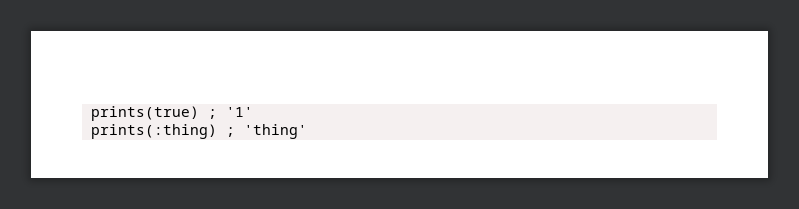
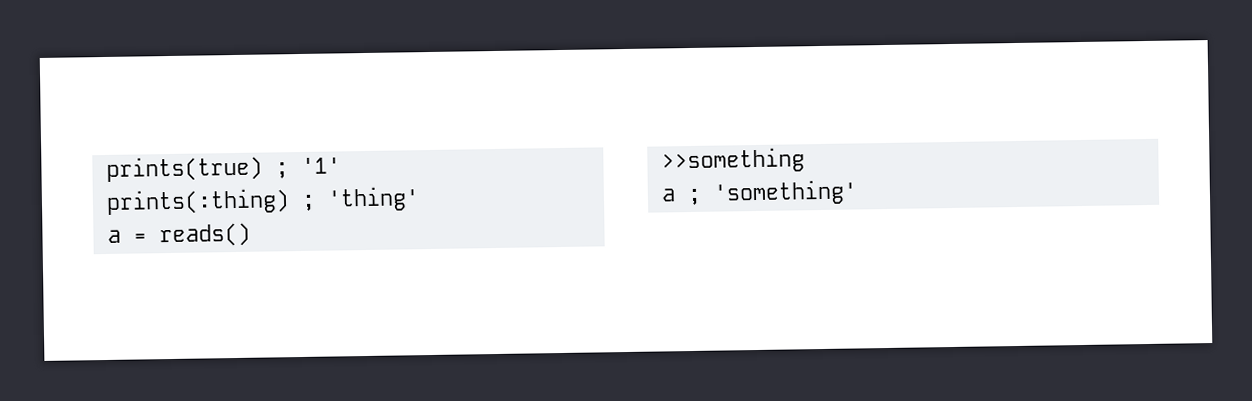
(307, 131) none -> [106,222,251,248] [660,147,805,174] [660,179,858,206] // a = reads() // >>something // a ; 'something'

